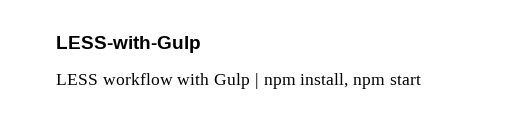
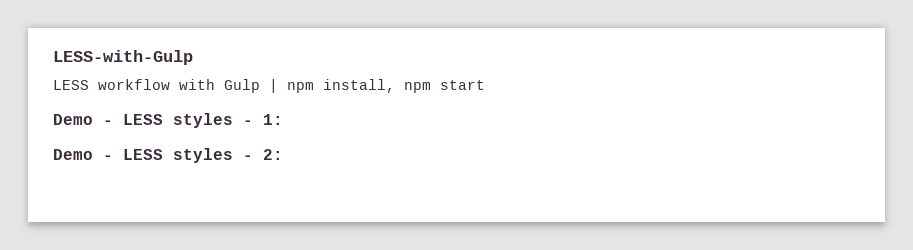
(421, 80) none -> [53,113,283,128] [53,148,283,163] // Demo - LESS styles - 1: // Demo - LESS styles - 2:

